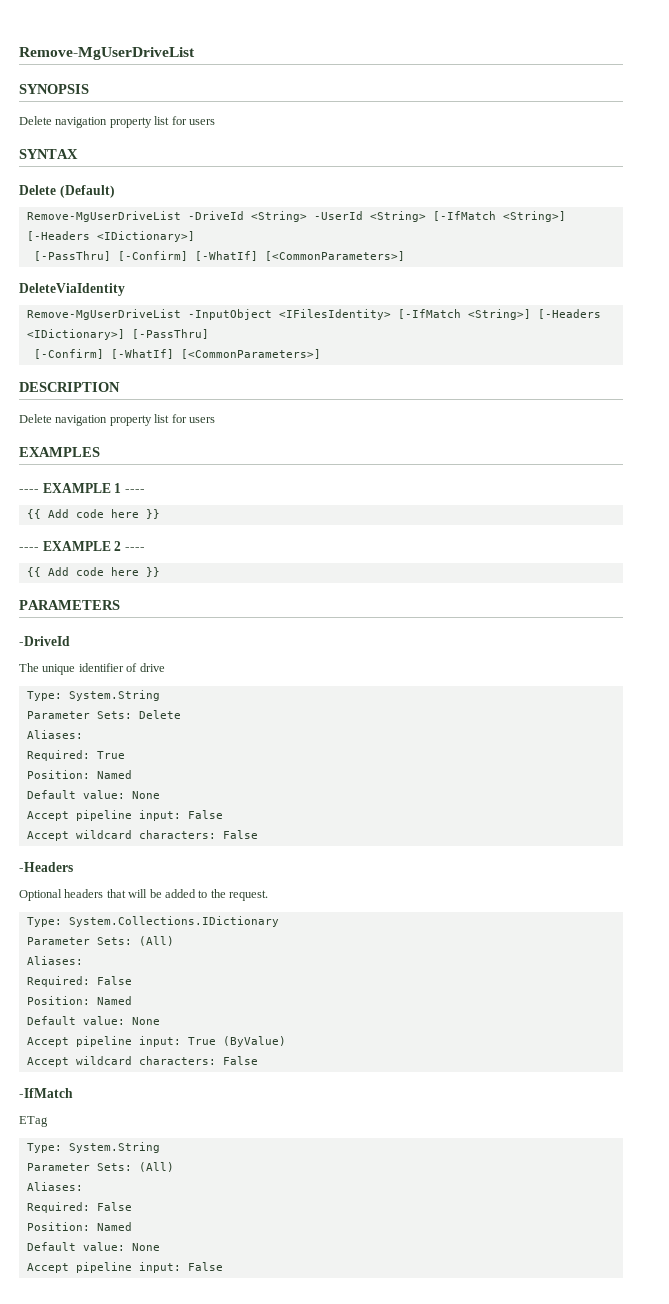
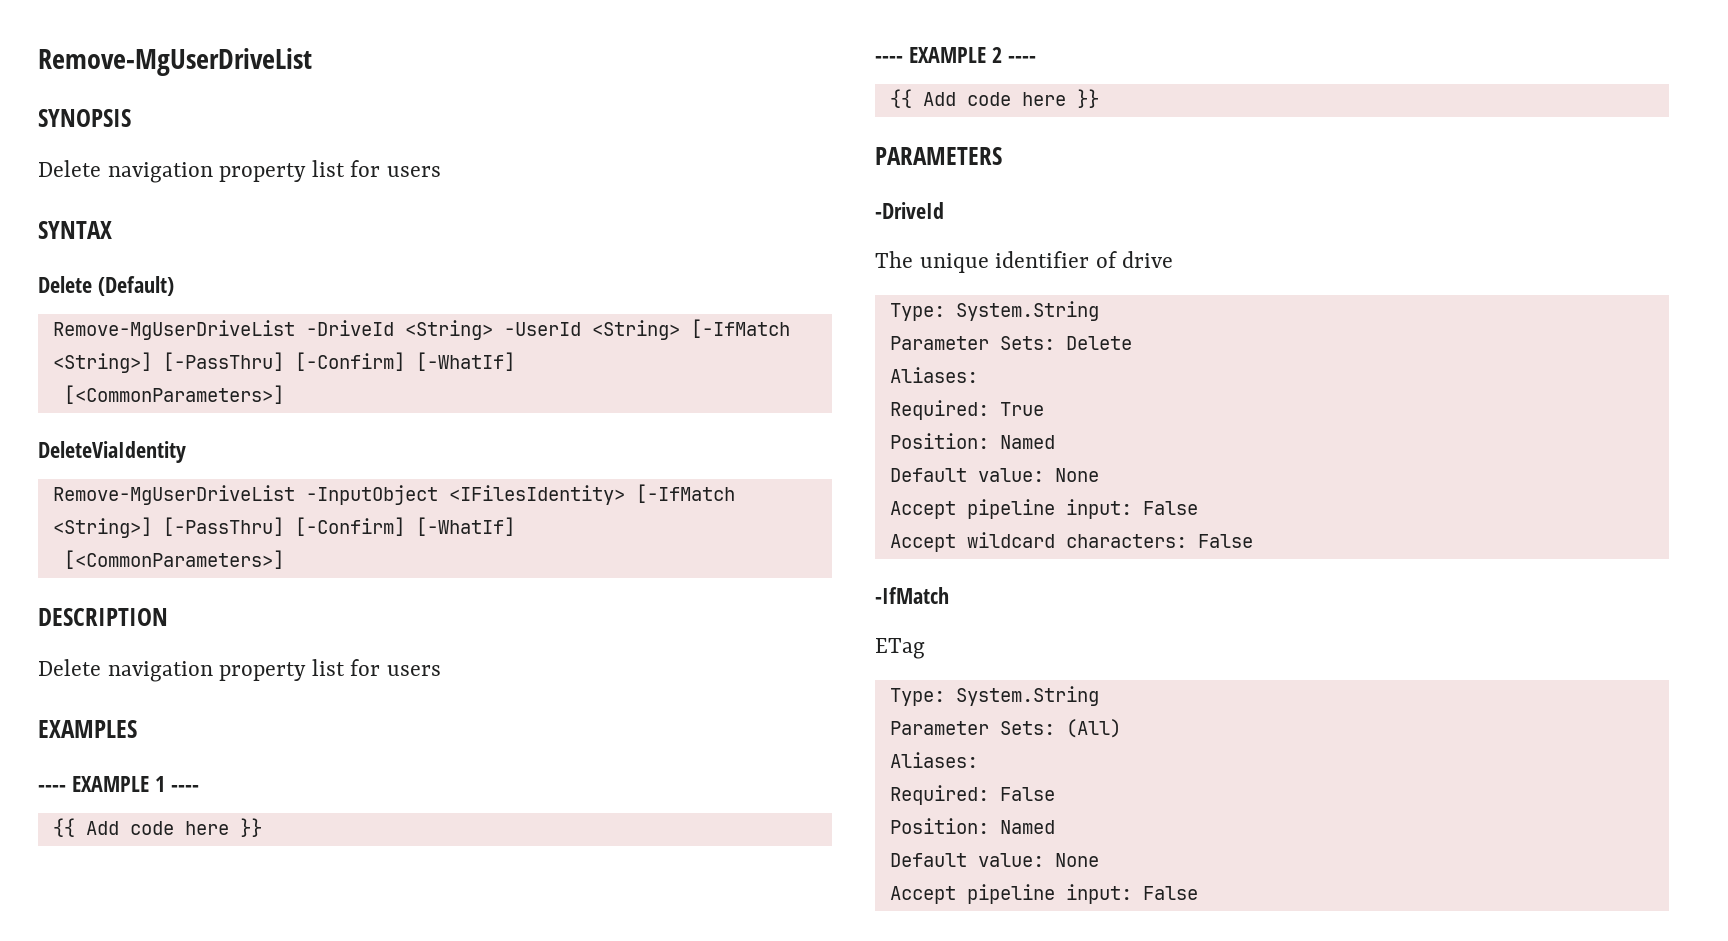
[26,231,195,242] [33,251,258,261] [-Headers <IDictionary>] // [-PassThru] [-Confirm] [-WhatIf] -> [162,352,515,371] [-PassThru] [-Confirm] [-WhatIf] //
[537,309,601,319] [26,329,209,340] [33,349,174,359] [-Headers <IDictionary>] [-PassThru] // [-Confirm] [-WhatIf] -> [162,517,515,536] [-PassThru] [-Confirm] [-WhatIf] //
[19,862,73,872] [19,889,268,901] [26,916,279,927] [26,936,174,946] [26,956,83,965] [26,976,132,987] [26,996,132,1005] [26,1016,160,1025] [26,1036,286,1047] [26,1056,258,1067] // -Headers // Optional headers that will be added to the request. // Type: System.Collections.IDictionary // Parameter Sets: (All) // Aliases: // Required: False // Position: Named // Default value: None // Accept pipeline input: True (ByValue) // Accept wildcard characters: False -> (1253, 541) none

